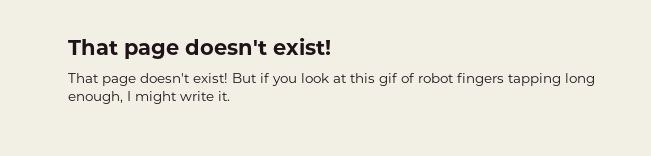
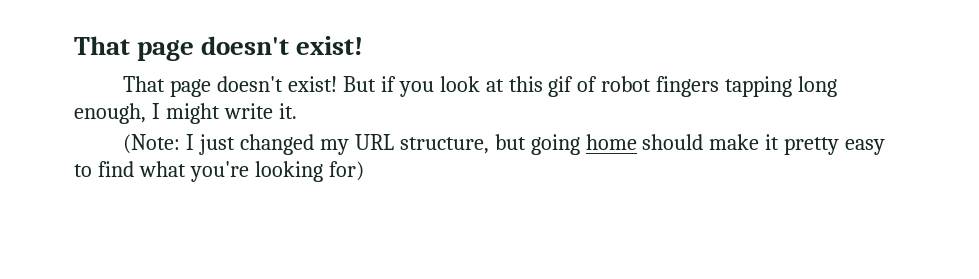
(230, 96) none -> [123,134,886,155] [74,161,364,182] // (Note: I just changed my URL structure, but going home should make it pretty easy to find what you're looking for)

